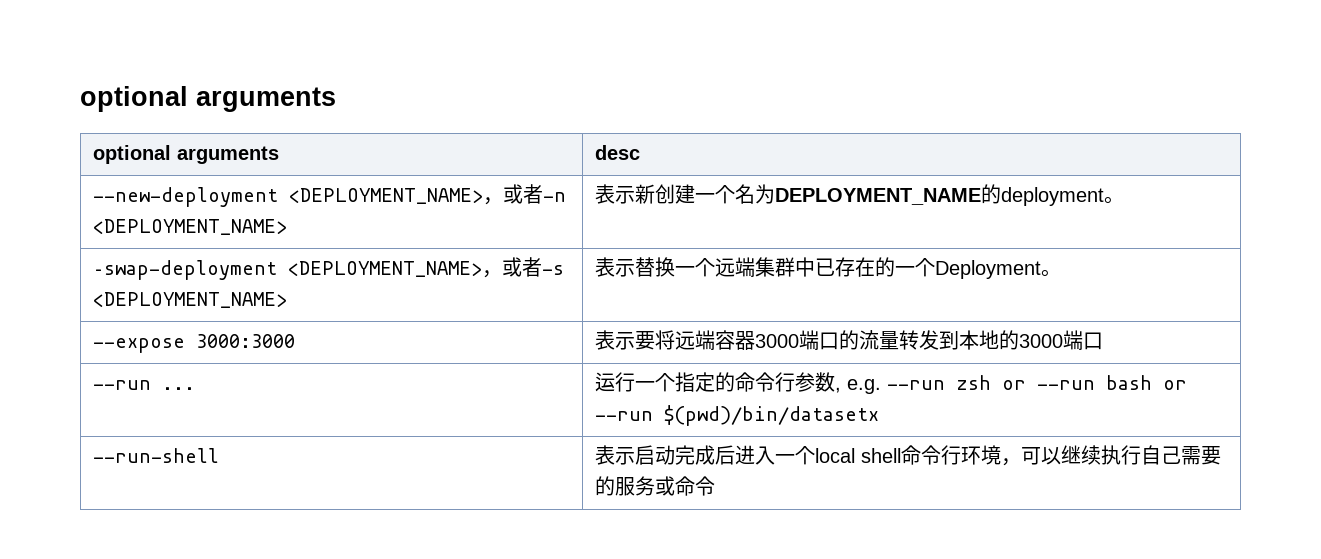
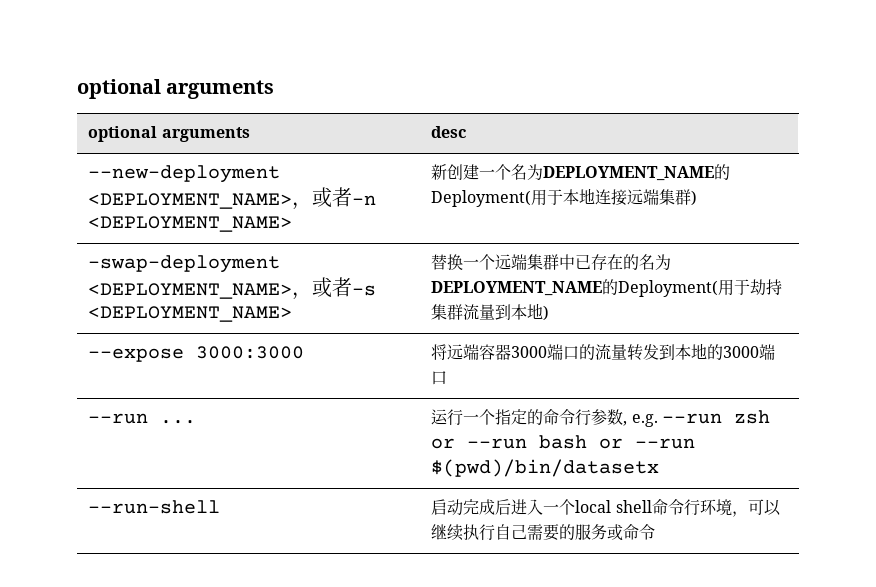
[594,184,635,204] 表示 -> (293, 224) none
[1000,187,1124,206] deployment。 -> [431,188,698,207] Deployment(用于本地连接远端集群)
[594,257,635,277] 表示 -> (293, 314) none
[894,258,1061,279] 一个Deployment。 -> [639,254,672,270] [431,279,783,297] [431,303,550,321] 名为DEPLOYMENT_NAME的Deployment(用于劫持集群流量到本地)
[594,330,655,350] 表示要 -> (305, 352) none
[594,445,635,465] 表示 -> (221, 507) none

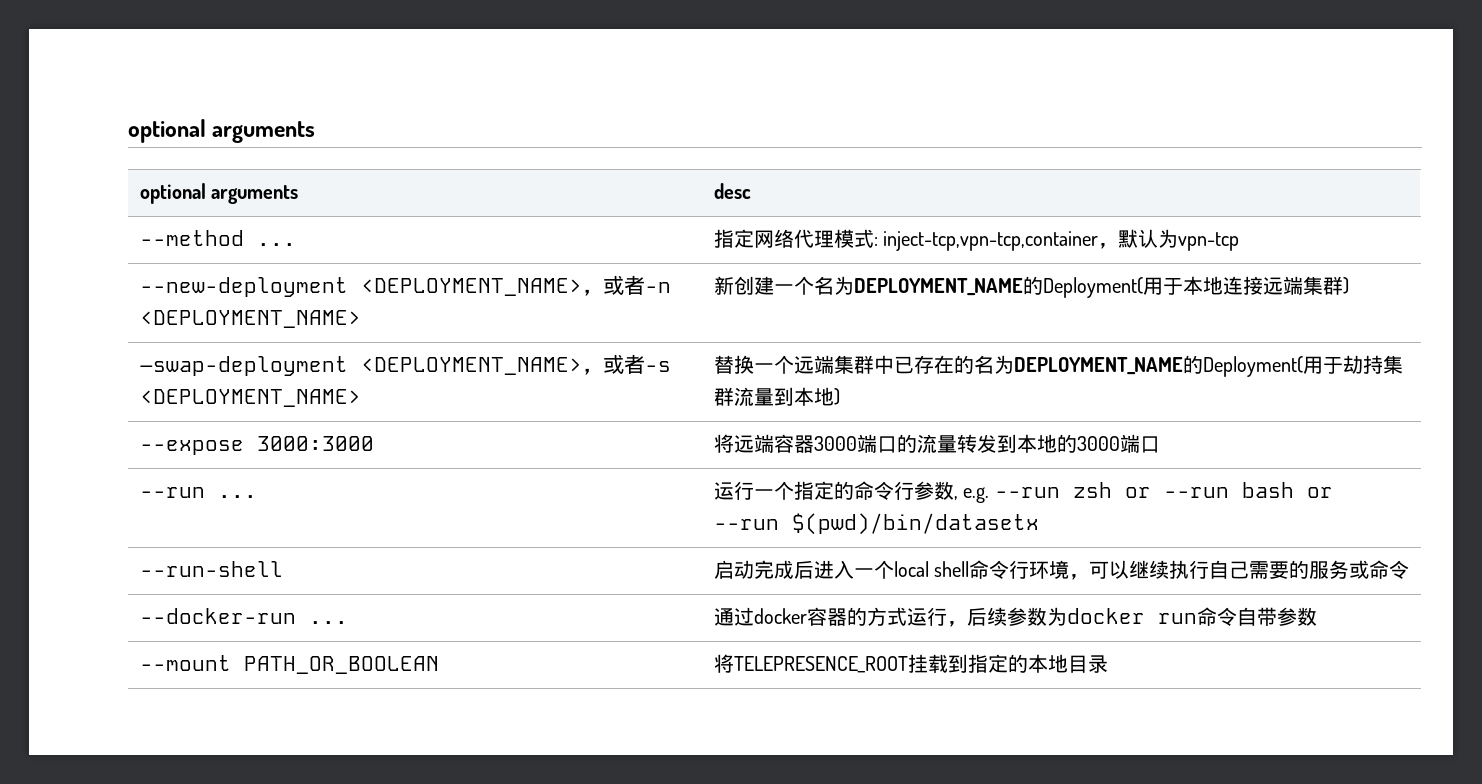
(467, 132) none -> [139,230,296,246] [713,229,1240,251] // --method ... | 指定网络代理模式: inject-tcp,vpn-tcp,container，默认为vpn-tcp
(656, 532) none -> [139,608,348,624] [713,607,1317,627] [139,655,439,674] [713,654,1108,673] // --docker-run ... | 通过docker容器的方式运行，后续参数为docker run命令自带参数 // --mount PATH_OR_BOOLEAN | 将TELEPRESENCE_ROOT挂载到指定的本地目录

